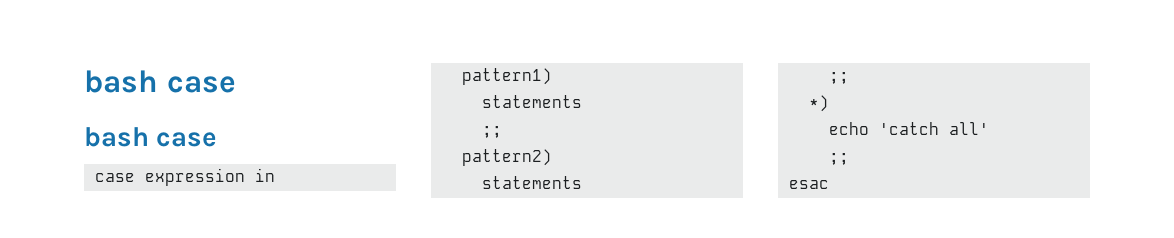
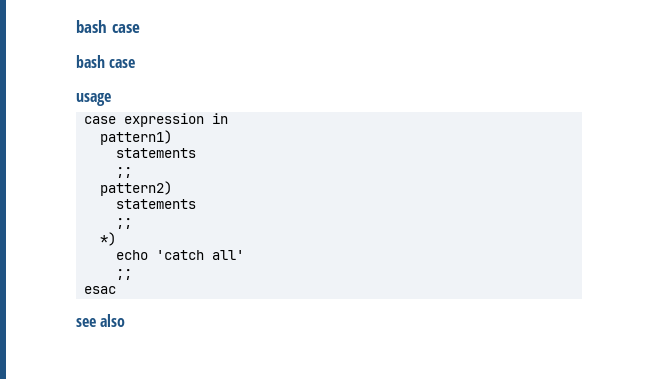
(218, 139) none -> [76,93,111,106] // usage
(829, 184) none -> [76,314,126,327] // see also

